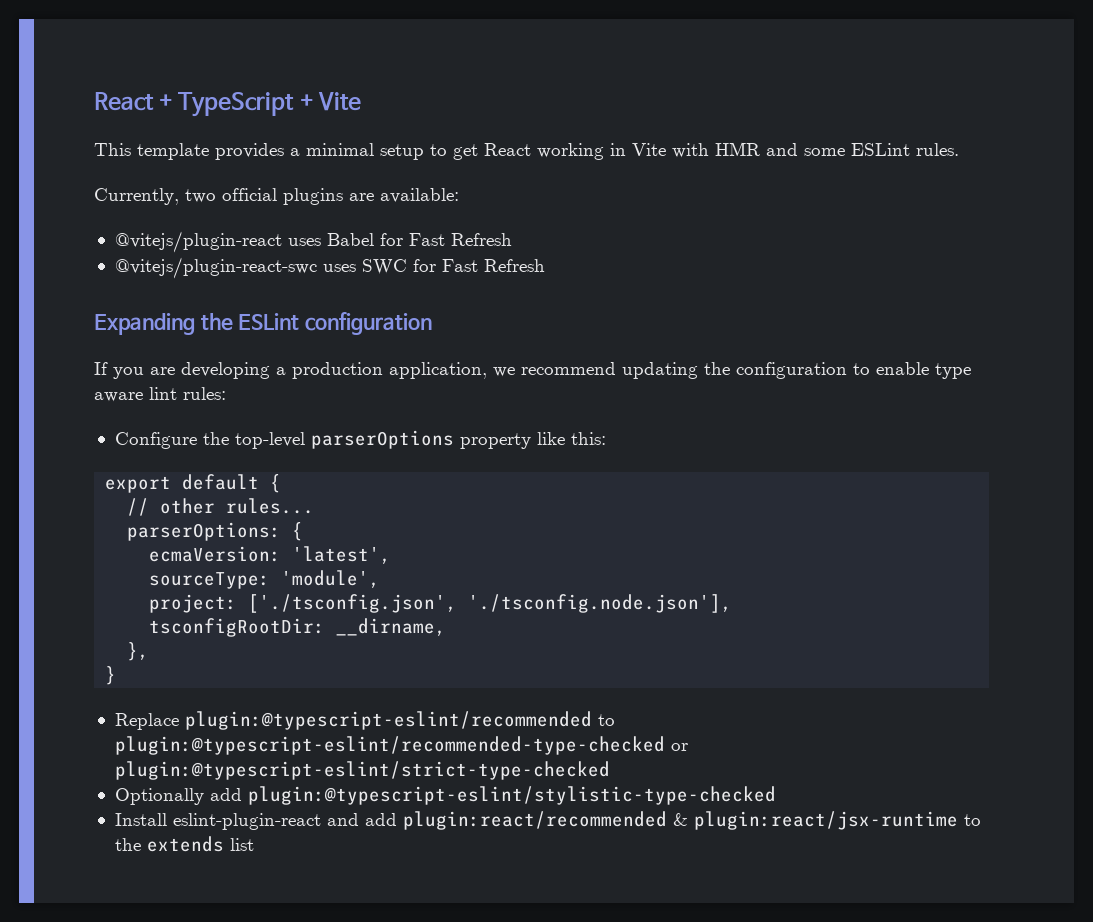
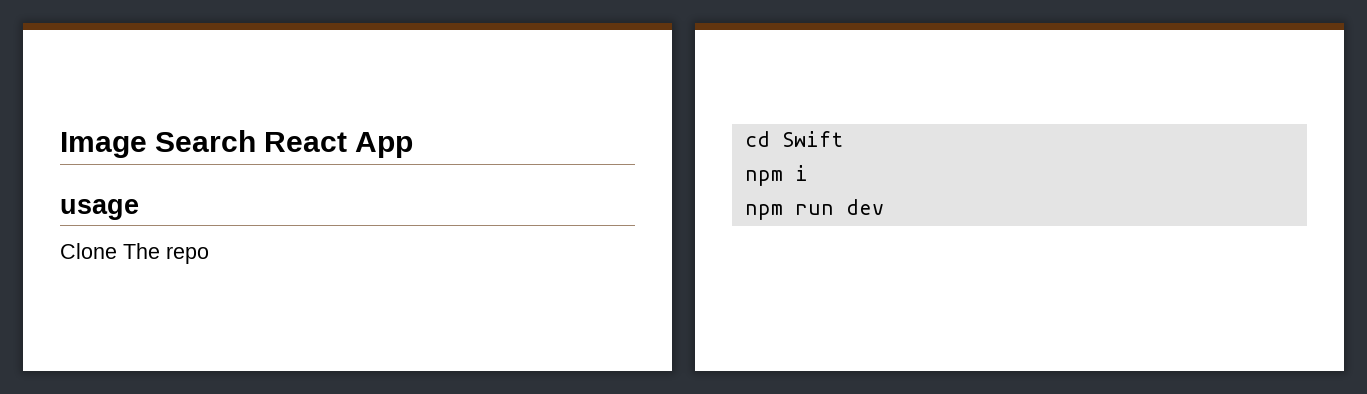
[94,92,361,117] [94,142,959,160] [94,188,459,205] [114,231,512,253] [114,257,545,279] [94,312,432,335] [94,362,971,379] [94,387,226,402] [114,430,606,449] [105,474,282,493] [127,498,315,516] [127,522,304,541] [149,546,392,564] [149,570,381,589] [149,594,733,613] [149,618,447,637] [127,642,150,661] [105,666,117,685] [114,711,615,730] [114,736,688,755] [114,761,610,780] [114,786,776,805] [114,811,981,830] [114,836,254,852] React + TypeScript + Vite // This template provides a minimal setup to get React working in Vite with HMR and some ESLint rules. // Currently, two official plugins are available: // @vitejs/plugin-react uses Babel for Fast Refresh // @vitejs/plugin-react-swc uses SWC for Fast Refresh // Expanding the ESLint configuration // If you are developing a production application, we recommend updating the configuration to enable type aware lint rules: // Configure the top-level parserOptions property like this: // export default { // // other rules... // parserOptions: { // ecmaVersion: 'latest', // sourceType: 'module', // project: ['./tsconfig.json', './tsconfig.node.json'], // tsconfigRootDir: __dirname, // }, // } // Replace plugin:@typescript-eslint/recommended to plugin:@typescript-eslint/recommended-type-checked or plugin:@typescript-eslint/strict-type-checked // Optionally add plugin:@typescript-eslint/stylistic-type-checked // Install eslint-plugin-react and add plugin:react/recommended & plugin:react/jsx-runtime to the extends list -> [60,130,414,158] [60,199,139,220] [60,243,209,264] [744,131,843,147] [744,165,808,186] [744,199,884,220] Image Search React App // usage // Clone The repo // cd Swift // npm i // npm run dev

